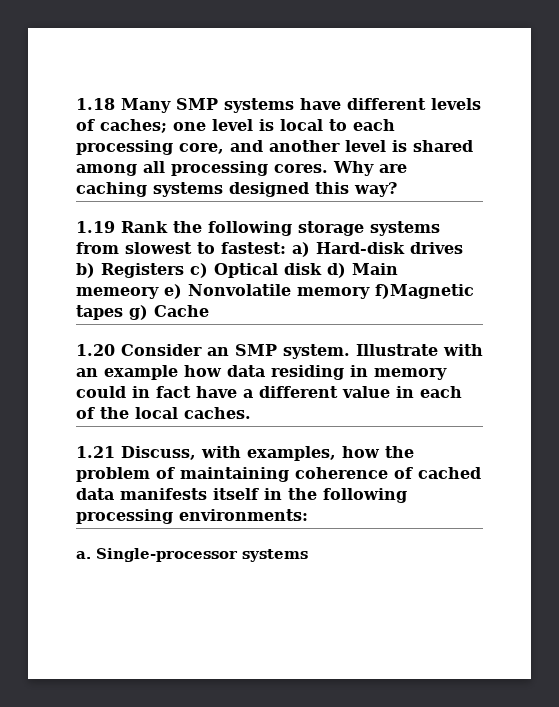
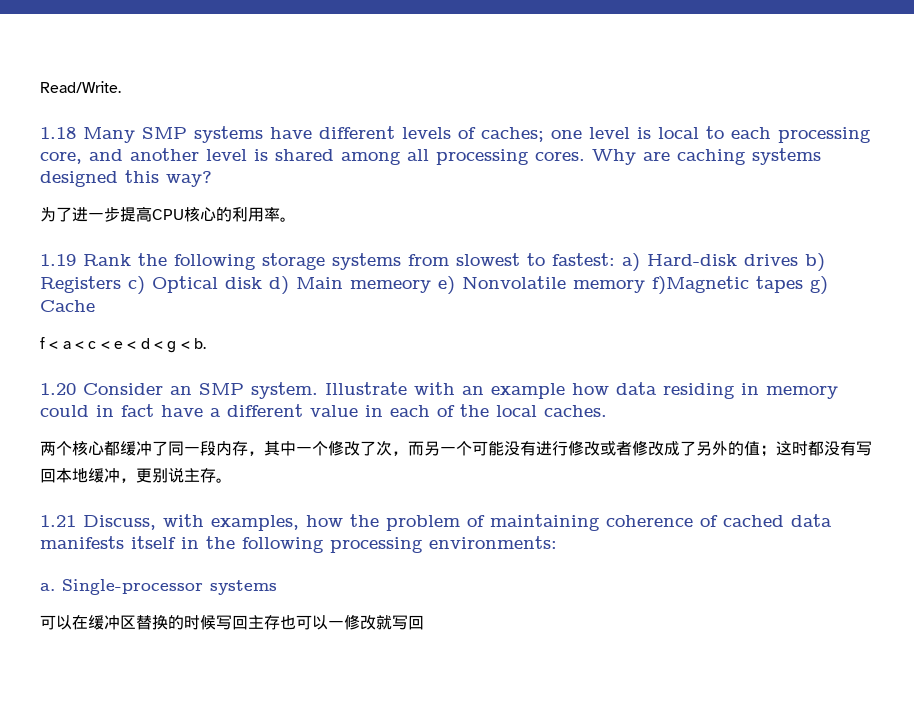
(76, 104) none -> [40,81,121,93] Read/Write. //
(397, 189) none -> [40,206,296,222] // 为了进一步提高CPU核心的利用率。
(209, 311) none -> [40,337,206,353] // f < a < c < e < d < g < b.
(251, 413) none -> [40,440,872,457] [40,467,232,483] // 两个核心都缓冲了同一段内存，其中一个修改了次，而另一个可能没有进行修改或者修改成了另外的值；这时都没有写回本地缓冲，更别说主存。
(308, 555) none -> [40,614,424,630] // 可以在缓冲区替换的时候写回主存也可以一修改就写回

